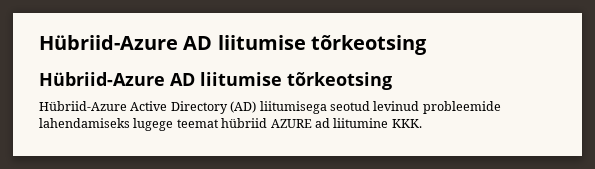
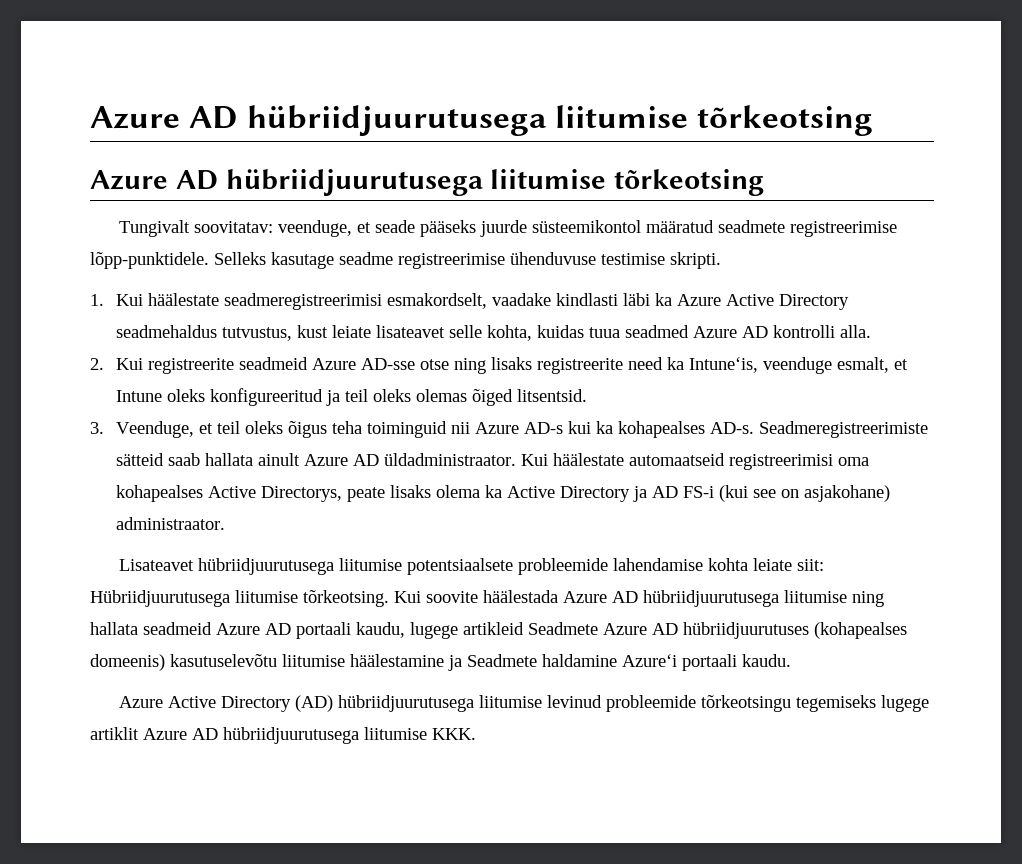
[39,35,428,55] [39,72,392,90] [39,101,501,114] [39,118,389,131] Hübriid-Azure AD liitumise tõrkeotsing // Hübriid-Azure AD liitumise tõrkeotsing // Hübriid-Azure Active Directory (AD) liitumisega seotud levinud probleemide lahendamiseks lugege teemat hübriid AZURE ad liitumine -> [90,105,874,136] [90,169,765,196] [118,220,897,237] [90,252,721,269] [90,293,849,310] [115,325,871,341] [90,357,908,374] [115,388,587,406] [90,421,928,438] [115,453,869,470] [115,485,890,502] [115,517,225,530] [118,558,824,575] [90,590,884,607] [90,622,907,639] [90,654,791,671] [118,695,929,712] [90,727,427,744] Azure AD hübriidjuurutusega liitumise tõrkeotsing // Azure AD hübriidjuurutusega liitumise tõrkeotsing // Tungivalt soovitatav: veenduge, et seade pääseks juurde süsteemikontol määratud seadmete registreerimise lõpp-punktidele. Selleks kasutage seadme registreerimise ühenduvuse testimise skripti. // 1. Kui häälestate seadmeregistreerimisi esmakordselt, vaadake kindlasti läbi ka Azure Active Directory seadmehaldus tutvustus, kust leiate lisateavet selle kohta, kuidas tuua seadmed Azure AD kontrolli alla. // 2. Kui registreerite seadmeid Azure AD-sse otse ning lisaks registreerite need ka Intune‘is, veenduge esmalt, et Intune oleks konfigureeritud ja teil oleks olemas õiged litsentsid. // 3. Veenduge, et teil oleks õigus teha toiminguid nii Azure AD-s kui ka kohapealses AD-s. Seadmeregistreerimiste sätteid saab hallata ainult Azure AD üldadministraator. Kui häälestate automaatseid registreerimisi oma kohapealses Active Directorys, peate lisaks olema ka Active Directory ja AD FS-i (kui see on asjakohane) administraator. // Lisateavet hübriidjuurutusega liitumise potentsiaalsete probleemide lahendamise kohta leiate siit: Hübriidjuurutusega liitumise tõrkeotsing. Kui soovite häälestada Azure AD hübriidjuurutusega liitumise ning hallata seadmeid Azure AD portaali kaudu, lugege artikleid Seadmete Azure AD hübriidjuurutuses (kohapealses domeenis) kasutuselevõtu liitumise häälestamine ja Seadmete haldamine Azure‘i portaali kaudu. // Azure Active Directory (AD) hübriidjuurutusega liitumise levinud probleemide tõrkeotsingu tegemiseks lugege artiklit Azure AD hübriidjuurutusega liitumise

